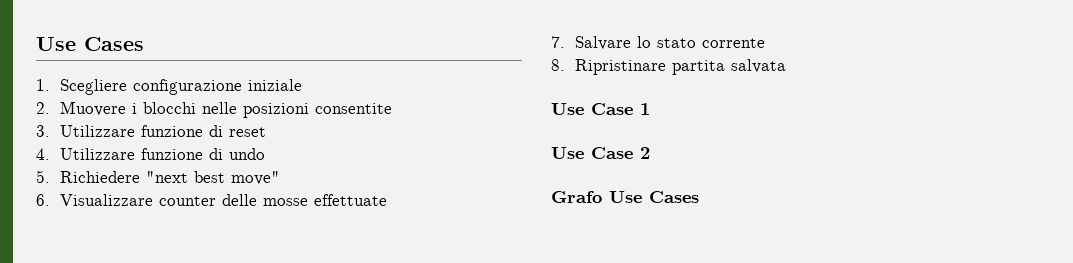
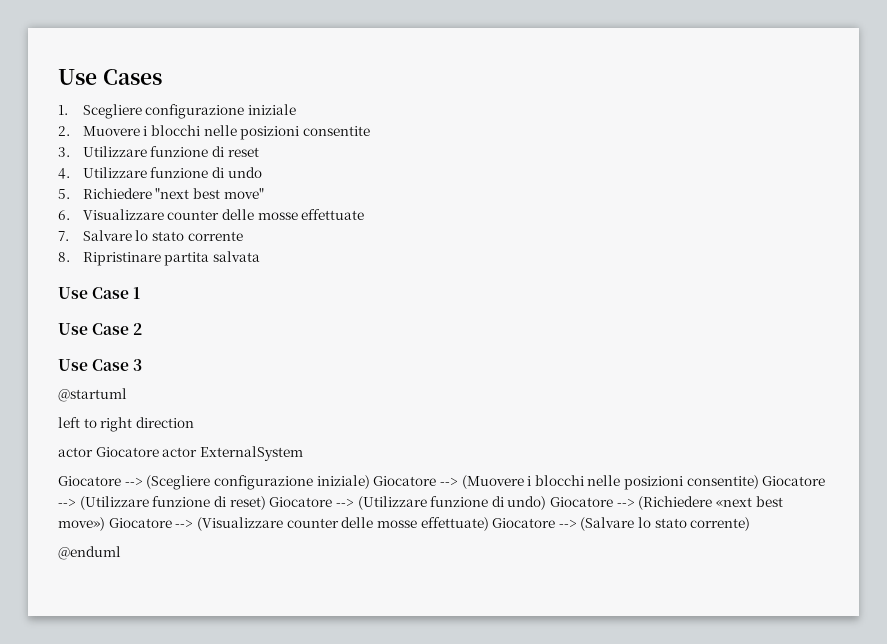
[551,191,699,203] Grafo Use Cases -> [58,359,143,371] [58,388,127,402] [58,417,194,432] [58,446,303,461] [58,475,826,490] [58,496,783,510] [58,517,751,531] [58,546,121,560] Use Case 3 // @startuml // left to right direction // actor Giocatore actor ExternalSystem // Giocatore --> (Scegliere configurazione iniziale) Giocatore --> (Muovere i blocchi nelle posizioni consentite) Giocatore --> (Utilizzare funzione di reset) Giocatore --> (Utilizzare funzione di undo) Giocatore --> (Richiedere «next best move») Giocatore --> (Visualizzare counter delle mosse effettuate) Giocatore --> (Salvare lo stato corrente) // @enduml

